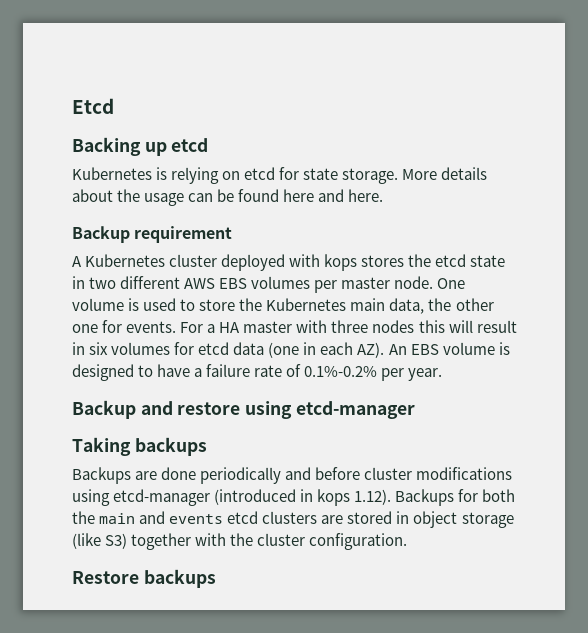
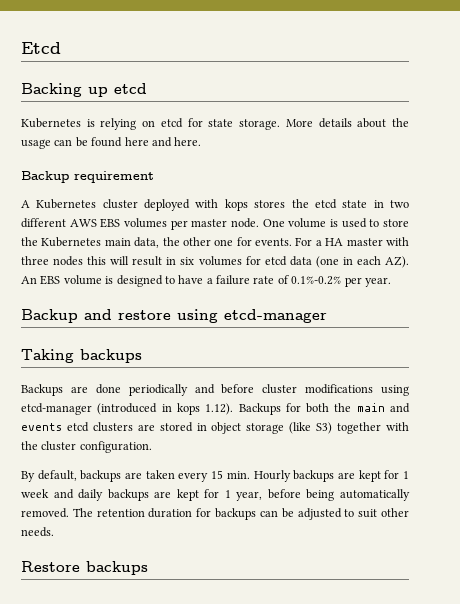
(408, 541) none -> [21,470,409,482] [21,489,410,501] [21,508,409,520] [21,527,54,537] // By default, backups are taken every 15 min. Hourly backups are kept for 1 week and daily backups are kept for 1 year, before being automatically removed. The retention duration for backups can be adjusted to suit other needs.

